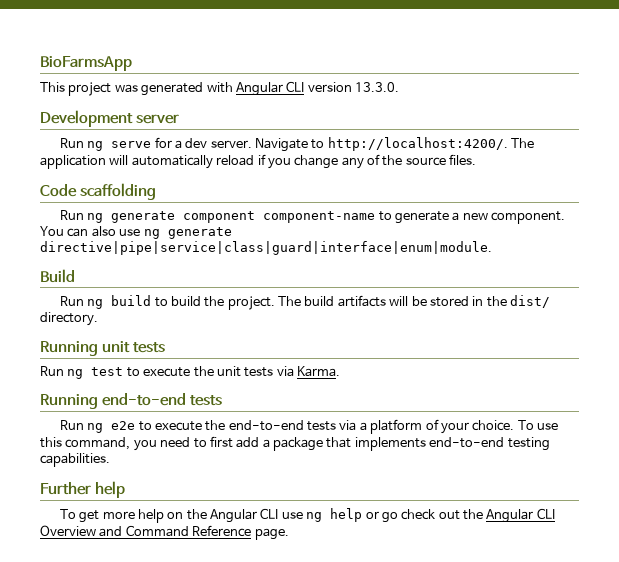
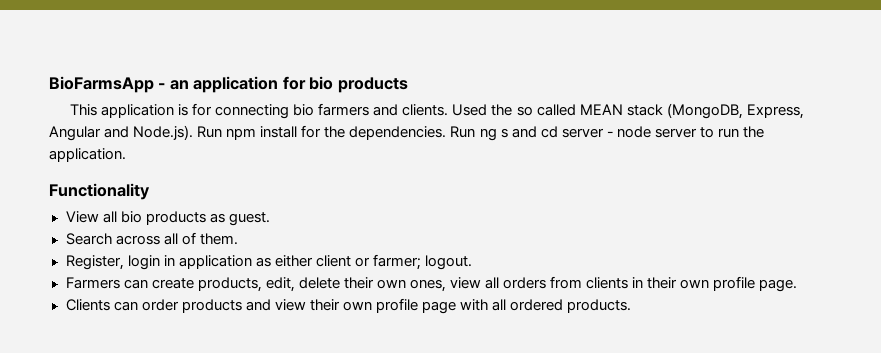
[40,81,399,96] [40,110,179,127] [59,137,535,152] [40,154,477,169] [40,183,156,200] [59,210,566,224] [40,226,232,239] [40,241,492,255] [40,269,75,283] [59,295,551,310] [40,312,98,326] [40,341,165,356] [40,366,340,379] [40,393,222,409] [59,419,559,434] [40,436,550,451] [40,453,110,467] [40,481,125,498] [59,508,555,523] [40,525,289,540] // This project was generated with Angular CLI version 13.3.0. // Development server // Run ng serve for a dev server. Navigate to http://localhost:4200/. The application will automatically reload if you change any of the source files. // Code scaffolding // Run ng generate component component-name to generate a new component. You can also use ng generate directive|pipe|service|class|guard|interface|enum|module. // Build // Run ng build to build the project. The build artifacts will be stored in the dist/ directory. // Running unit tests // Run ng test to execute the unit tests via Karma. // Running end-to-end tests // Run ng e2e to execute the end-to-end tests via a platform of your choice. To use this command, you need to first add a package that implements end-to-end testing capabilities. // Further help // To get more help on the Angular CLI use ng help or go check out the Angular CLI Overview and Command Reference page. -> [158,76,408,93] [69,103,804,119] [49,125,764,141] [49,148,126,162] [49,183,150,200] [65,211,270,226] [65,232,238,245] [65,254,472,270] [65,276,798,292] [65,298,632,314] - an application for bio products // This application is for connecting bio farmers and clients. Used the so called MEAN stack (MongoDB, Express, Angular and Node.js). Run npm install for the dependencies. Run ng s and cd server - node server to run the application. // Functionality // View all bio products as guest. // Search across all of them. // Register, login in application as either client or farmer; logout. // Farmers can create products, edit, delete their own ones, view all orders from clients in their own profile page. // Clients can order products and view their own profile page with all ordered products.

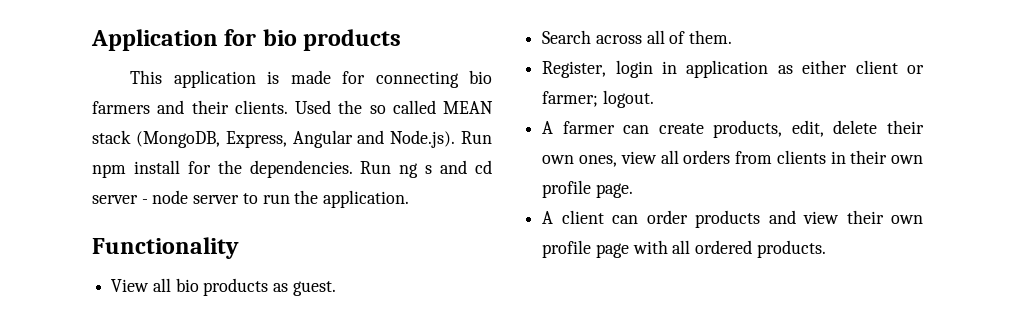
[49,76,279,93] BioFarmsApp - an application -> [91,29,218,51] Application
(189, 110) none -> [290,70,331,84] made
(399, 110) none -> [191,100,229,114] their
[65,277,120,289] Farmers -> [542,121,615,134] A farmer
[65,299,110,311] Clients -> [542,210,604,224] A client

